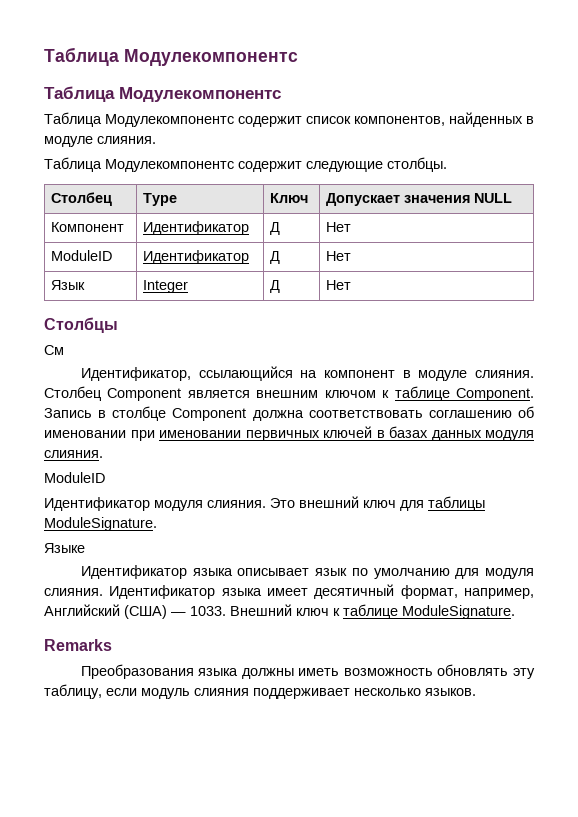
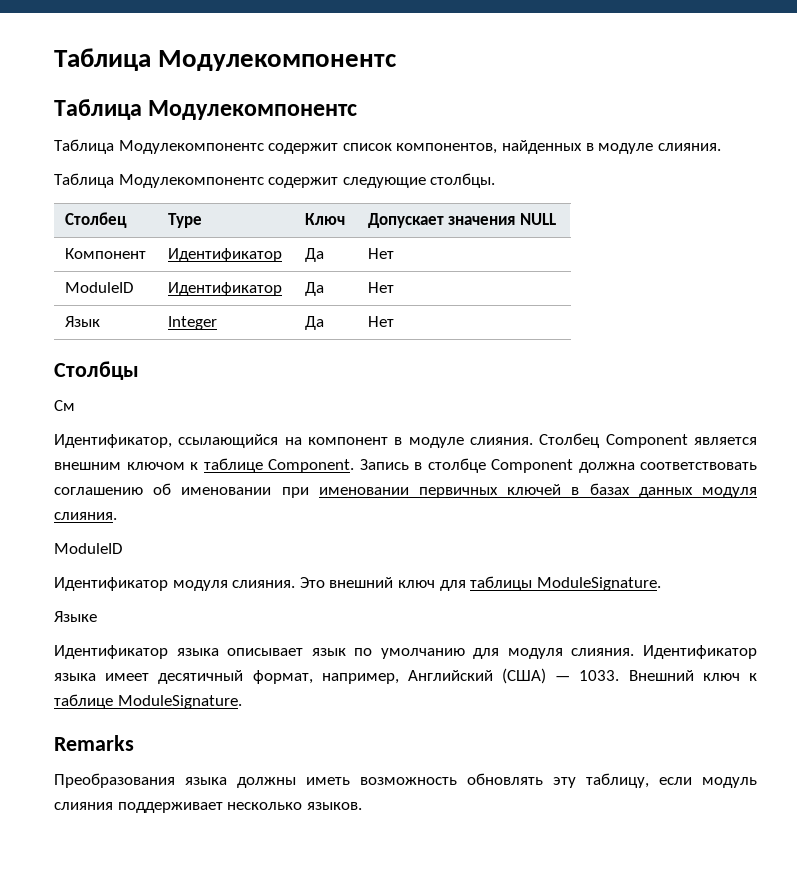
[269,222,280,235] Д -> [304,248,324,262] Да
[269,251,280,264] Д -> [304,282,324,296] Да
[269,280,280,293] Д -> [304,316,324,330] Да

